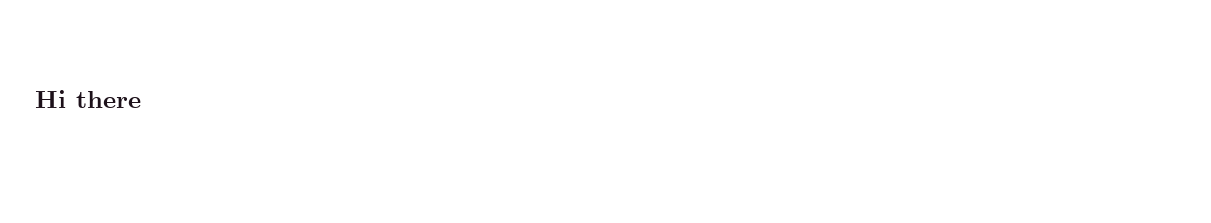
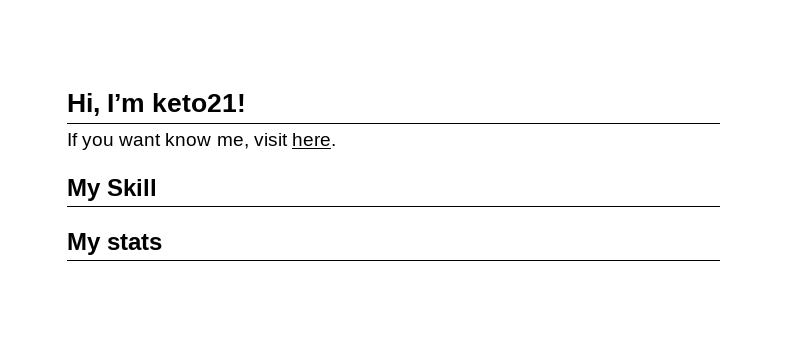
[35,90,141,108] Hi there -> [67,93,247,116] [67,133,336,150] [67,179,157,201] [67,233,162,255] Hi, I’m keto21! // If you want know me, visit here. // My Skill // My stats

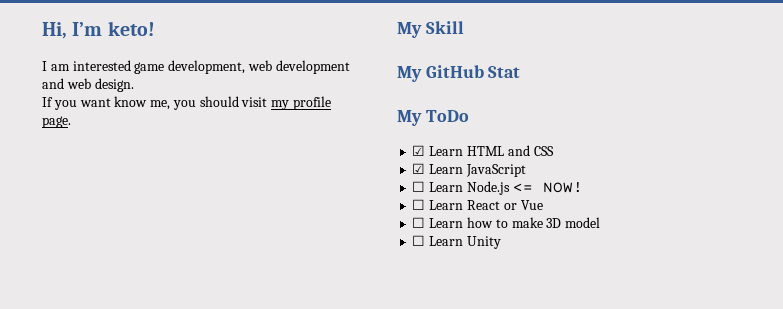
[152,93,247,112] keto21! -> [107,21,155,36] [42,60,350,74] [42,78,134,92] keto! // I am interested game development, web development and web design.
[253,133,336,146] [67,179,157,201] [67,233,162,255] visit here. // My Skill // My stats -> [172,96,332,110] [42,116,71,128] [397,21,464,38] [397,65,521,82] [397,110,469,126] [412,145,554,156] [412,163,526,177] [412,181,583,195] [412,199,543,210] [412,217,601,228] [412,235,501,249] you should visit my profile page. // My Skill // My GitHub Stat // My ToDo // ☑ Learn HTML and CSS // ☑ Learn JavaScript // ☐ Learn Node.js <= NOW! // ☐ Learn React or Vue // ☐ Learn how to make 3D model // ☐ Learn Unity

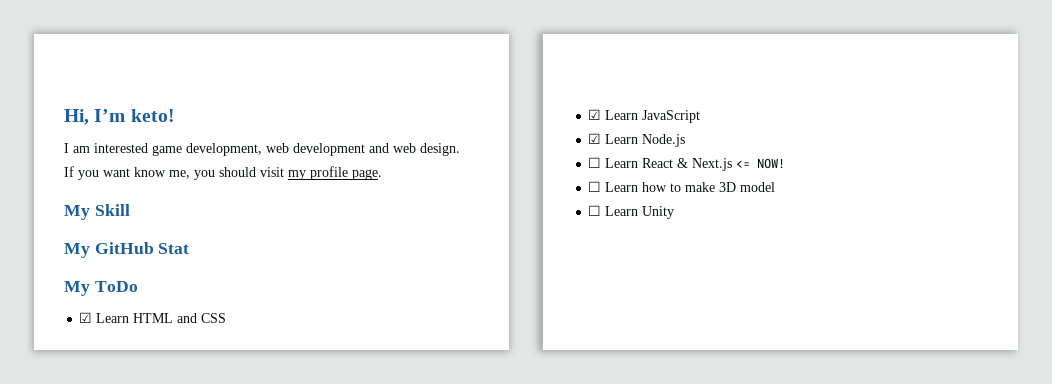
[412,181,426,192] ☐ -> [588,133,602,144] ☑
[512,182,583,193] <= NOW! -> (686, 140) none
[503,200,543,210] or Vue -> [677,158,786,171] & Next.js <= NOW!

